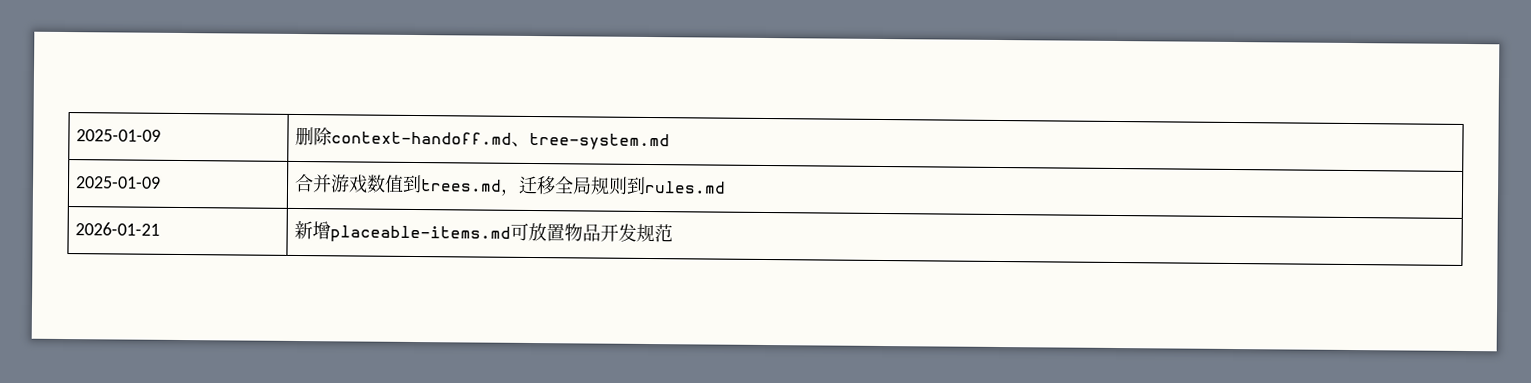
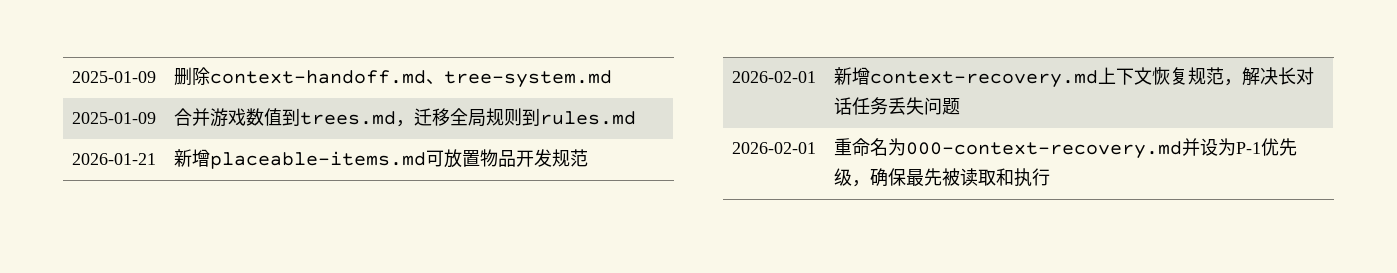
(674, 233) none -> [731,71,816,83] [833,67,1314,88] [833,97,960,115] [731,142,816,154] [833,138,1297,159] [833,168,1050,187] // 2026-02-01 | 新增context-recovery.md上下文恢复规范，解决长对话任务丢失问题 // 2026-02-01 | 重命名为000-context-recovery.md并设为P-1优先级，确保最先被读取和执行

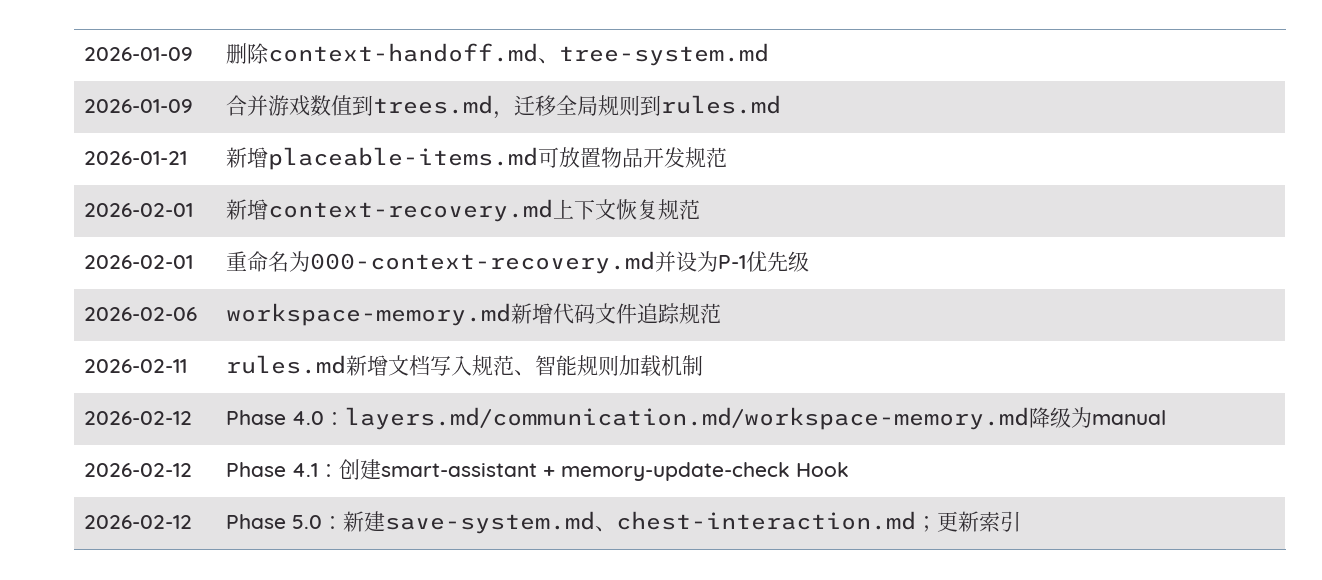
[71,71,156,83] 2025-01-09 -> [83,47,193,61] 2026-01-09
[71,112,156,124] 2025-01-09 -> [83,99,193,113] 2026-01-09
[1223,67,1314,86] [833,97,960,115] ，解决长对话任务丢失问题 -> (700, 209) none
[851,168,1050,187] ，确保最先被读取和执行 -> [83,307,197,321] [225,303,721,326] [83,359,187,373] [225,355,703,377] [83,411,192,425] [225,407,1166,430] [83,463,192,477] [225,459,849,481] [83,515,192,529] [225,511,1021,534] // 2026-02-06 | workspace-memory.md新增代码文件追踪规范 // 2026-02-11 | rules.md新增文档写入规范、智能规则加载机制 // 2026-02-12 | Phase 4.0：layers.md/communication.md/workspace-memory.md降级为manual // 2026-02-12 | Phase 4.1：创建smart-assistant + memory-update-check Hook // 2026-02-12 | Phase 5.0：新建save-system.md、chest-interaction.md；更新索引

